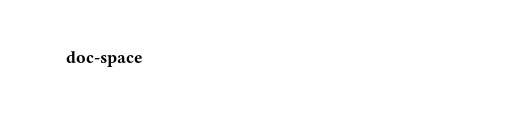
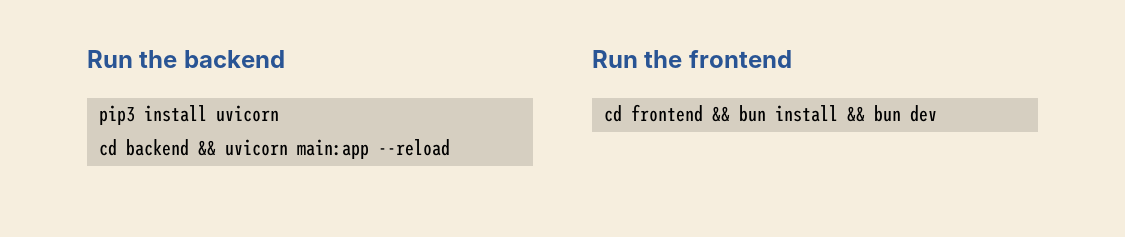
[66,51,143,67] doc-space -> [87,50,285,68] [99,105,280,125] [99,139,451,159] [592,50,792,68] [604,104,938,122] Run the backend // pip3 install uvicorn // cd backend && uvicorn main:app --reload // Run the frontend // cd frontend && bun install && bun dev

